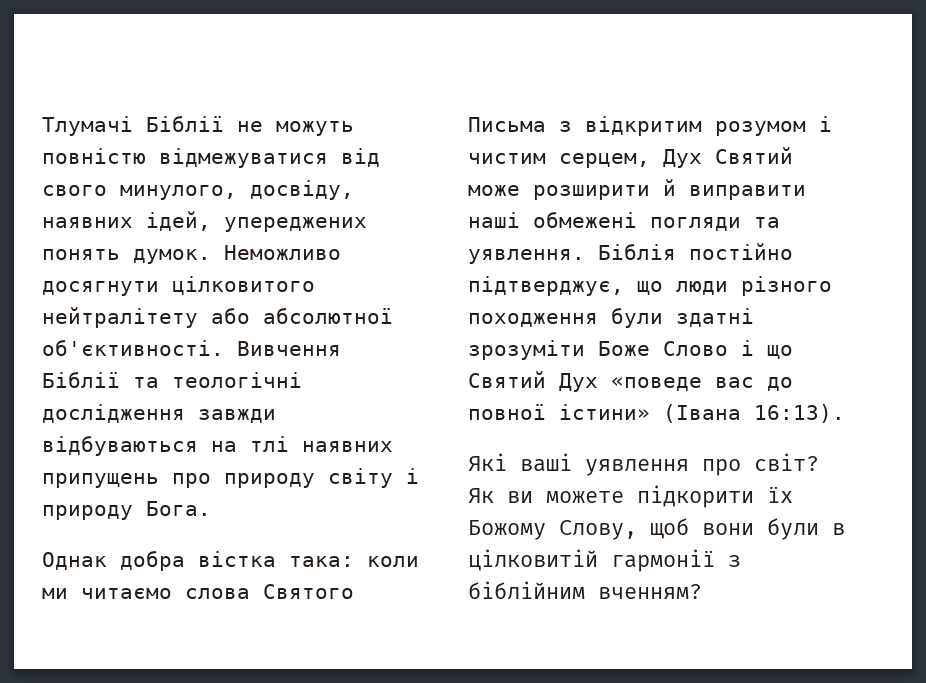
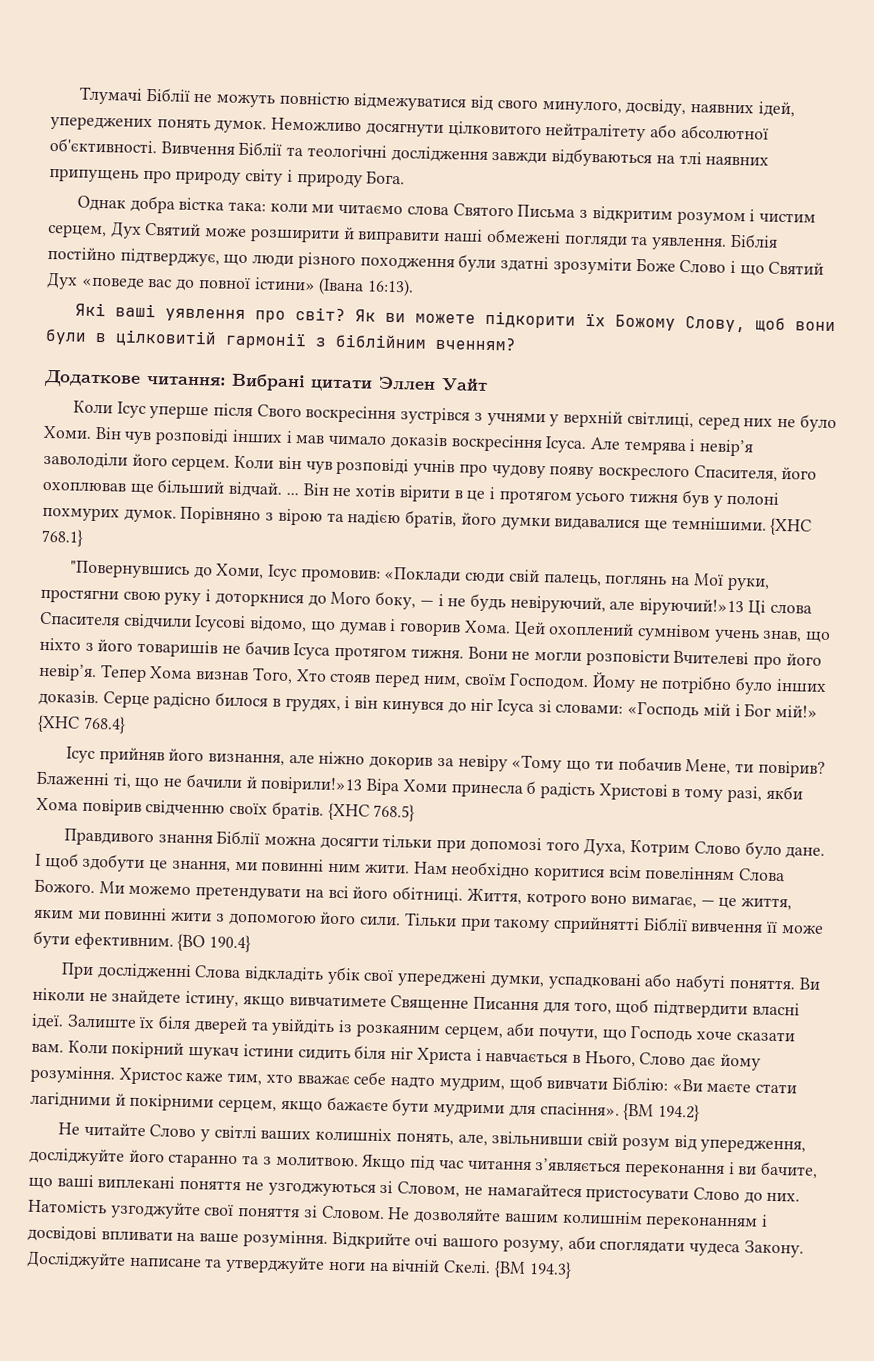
(702, 591) none -> [43,369,488,392] [72,400,837,433] [43,425,754,457] [43,451,818,482] [42,479,780,508] [42,506,813,536] [41,528,84,547] [69,560,770,591] [40,588,812,617] [40,611,832,644] [39,637,822,670] [38,663,827,695] [38,689,819,719] [37,714,126,734] [65,746,826,778] [36,770,803,803] [36,797,416,822] [63,828,826,860] [35,853,786,882] [34,878,793,911] [34,907,824,935] [33,930,252,953] [60,962,821,992] [32,987,800,1019] [31,1013,795,1043] [31,1040,761,1071] [30,1065,798,1094] [30,1091,700,1122] [57,1122,807,1154] [29,1147,819,1179] [28,1174,801,1204] [28,1199,768,1231] [27,1225,804,1258] [26,1250,572,1279] // Додаткове читання: Вибрані цитати Эллен Уайт // Коли Ісус уперше після Свого воскресіння зустрівся з учнями у верхній світлиці, серед них не було Хоми. Він чув розповіді інших і мав чимало доказів воскресіння Ісуса. Але темрява і невір’я заволоділи його серцем. Коли він чув розповіді учнів про чудову появу воскреслого Спасителя, його охоплював ще більший відчай. ... Він не хотів вірити в це і протягом усього тижня був у полоні похмурих думок. Порівняно з вірою та надією братів, його думки видавалися ще темнішими. {ХНС 768.1} // "Повернувшись до Хоми, Ісус промовив: «Поклади сюди свій палець, поглянь на Мої руки, простягни свою руку і доторкнися до Мого боку, — і не будь невіруючий, але віруючий!»13 Ці слова Спасителя свідчили Ісусові відомо, що думав і говорив Хома. Цей охоплений сумнівом учень знав, що ніхто з його товаришів не бачив Ісуса протягом тижня. Вони не могли розповісти Вчителеві про його невір’я. Тепер Хома визнав Того, Хто стояв перед ним, своїм Господом. Йому не потрібно було інших доказів. Серце радісно билося в грудях, і він кинувся до ніг Ісуса зі словами: «Господь мій і Бог мій!» {ХНС 768.4} // Ісус прийняв його визнання, але ніжно докорив за невіру «Тому що ти побачив Мене, ти повірив? Блаженні ті, що не бачили й повірили!»13 Віра Хоми принесла б радість Христові в тому разі, якби Хома повірив свідченню своїх братів. {ХНС 768.5} // Правдивого знання Біблії можна досягти тільки при допомозі того Духа, Котрим Слово було дане. І щоб здобути це знання, ми повинні ним жити. Нам необхідно коритися всім повелінням Слова Божого. Ми можемо претендувати на всі його обітниці. Життя, котрого воно вимагає, — це життя, яким ми повинні жити з допомогою його сили. Тільки при такому сприйнятті Біблії вивчення її може бути ефективним. {ВО 190.4} // При дослідженні Слова відкладіть убік свої упереджені думки, успадковані або набуті поняття. Ви ніколи не знайдете істину, якщо вивчатимете Священне Писання для того, щоб підтвердити власні ідеї. Залиште їх біля дверей та увійдіть із розкаяним серцем, аби почути, що Господь хоче сказати вам. Коли покірний шукач істини сидить біля ніг Христа і навчається в Нього, Слово дає йому розуміння. Христос каже тим, хто вважає себе надто мудрим, щоб вивчати Біблію: «Ви маєте стати лагідними й покірними серцем, якщо бажаєте бути мудрими для спасіння». {ВМ 194.2} // Не читайте Слово у світлі ваших колишніх понять, але, звільнивши свій розум від упередження, досліджуйте його старанно та з молитвою. Якщо під час читання з’являється переконання і ви бачите, що ваші виплекані поняття не узгоджуються зі Словом, не намагайтеся пристосувати Слово до них. Натомість узгоджуйте свої поняття зі Словом. Не дозволяйте вашим колишнім переконанням і досвідові впливати на ваше розуміння. Відкрийте очі вашого розуму, аби споглядати чудеса Закону. Досліджуйте написане та утверджуйте ноги на вічній Скелі. {ВМ 194.3}

